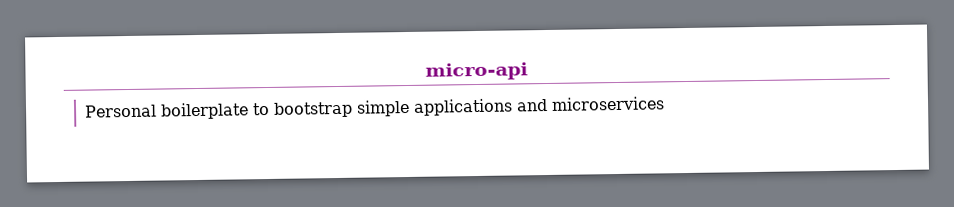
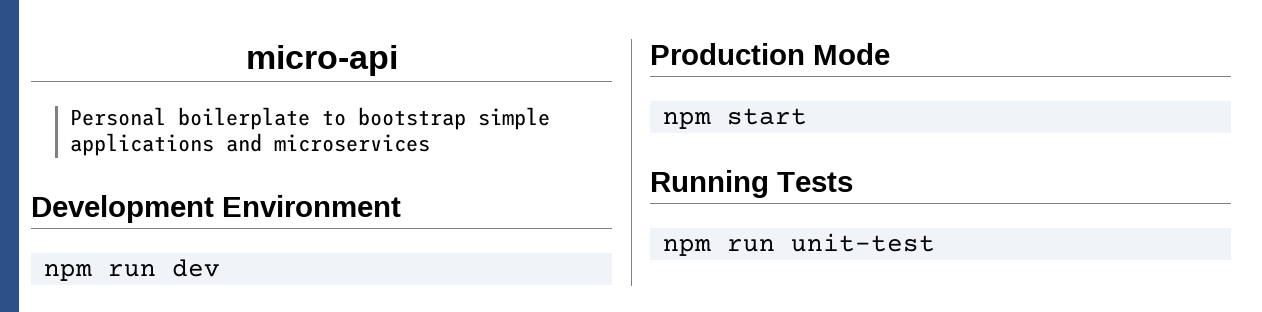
(665, 103) none -> [31,195,401,223] [43,259,220,281] [650,43,890,65] [662,108,807,129] [650,170,853,198] [662,233,935,256] // Development Environment // npm run dev // Production Mode // npm start // Running Tests // npm run unit-test

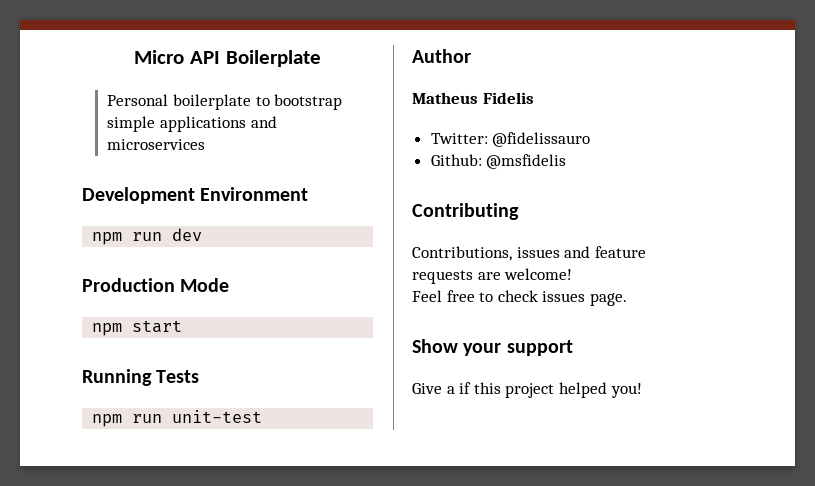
[245,45,398,76] micro-api -> [134,50,321,67] Micro API Boilerplate
(935, 242) none -> [412,49,471,63] [412,92,534,104] [430,132,591,147] [430,154,567,169] [412,203,519,220] [412,246,646,261] [412,268,573,284] [412,290,627,306] [412,339,573,356] [412,382,642,398] // Author // Matheus Fidelis // Twitter: @fidelissauro // Github: @msfidelis // Contributing // Contributions, issues and feature requests are welcome! // Feel free to check issues page. // Show your support // Give a if this project helped you!

